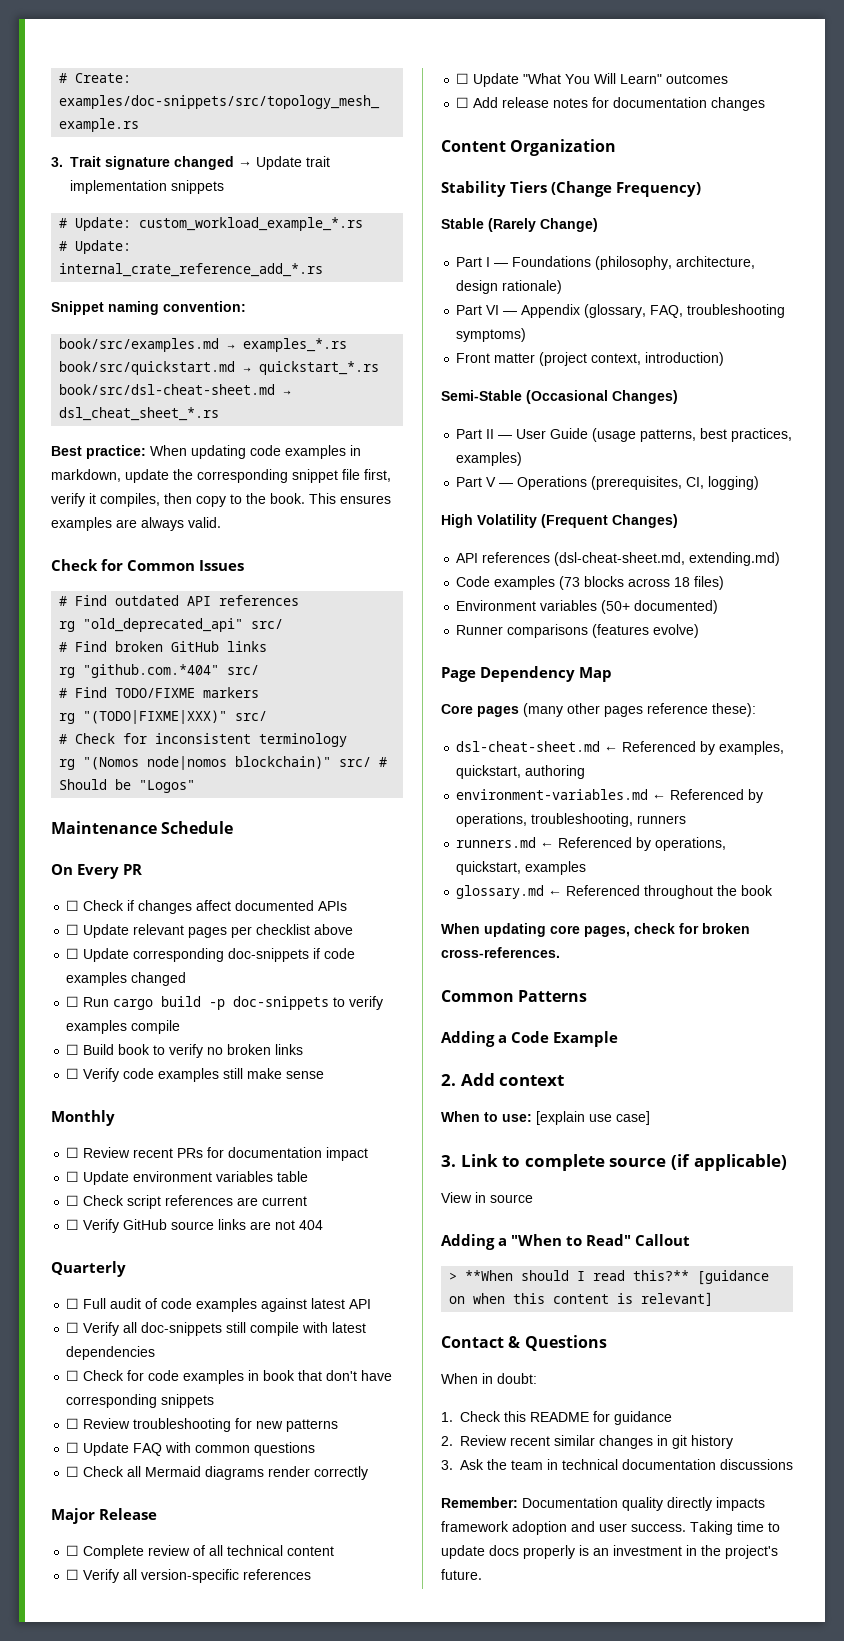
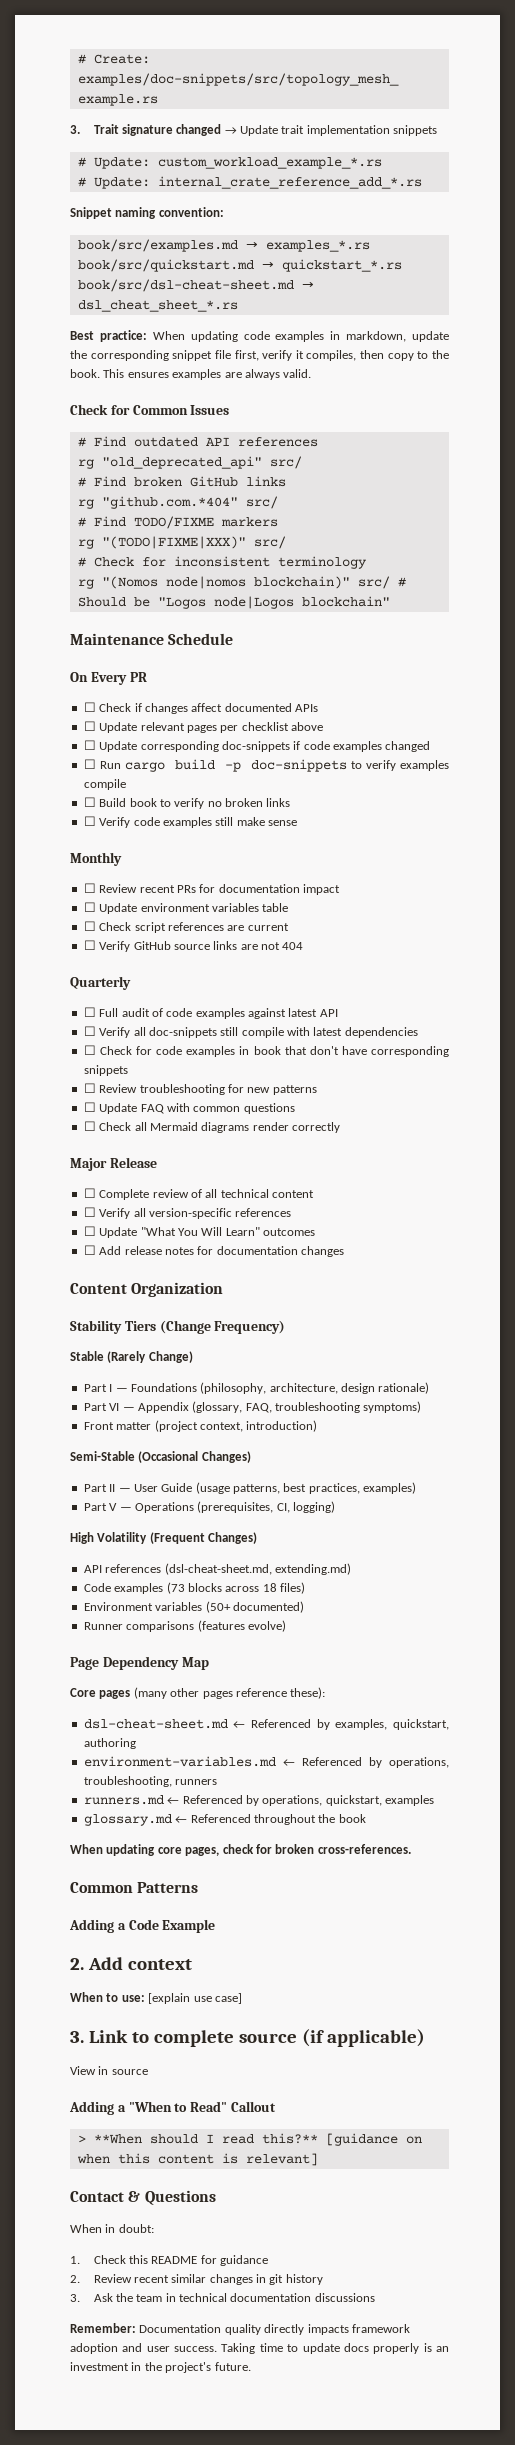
[139,780,196,793] "Logos" -> [157,596,390,609] "Logos node|Logos blockchain"

